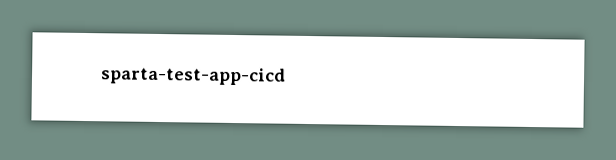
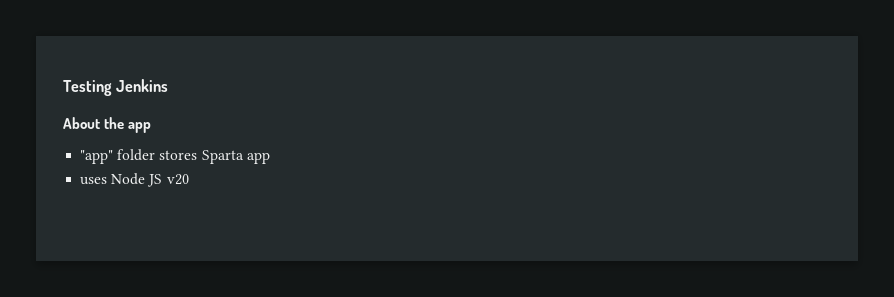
[100,66,286,86] sparta-test-app-cicd -> [63,79,169,96] [63,117,152,133] [80,149,270,164] [80,173,189,187] Testing Jenkins // About the app // "app" folder stores Sparta app // uses Node JS v20

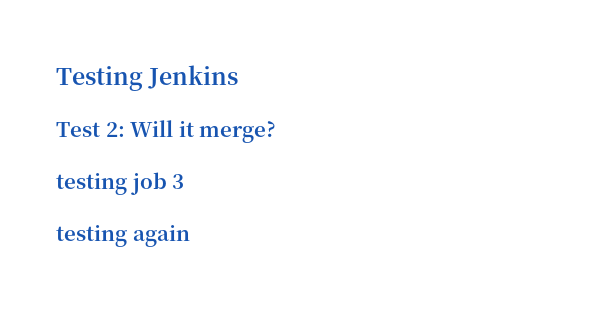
[63,117,152,133] [80,149,270,164] [80,173,189,187] About the app // "app" folder stores Sparta app // uses Node JS v20 -> [56,120,277,143] [56,172,185,195] [56,225,190,247] Test 2: Will it merge? // testing job 3 // testing again

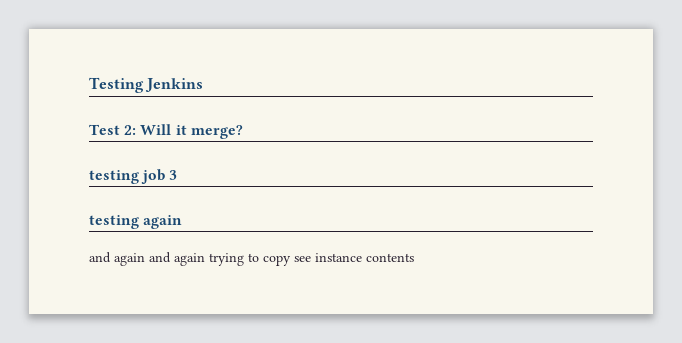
(190, 236) none -> [89,252,414,266] // and again and again trying to copy see instance contents

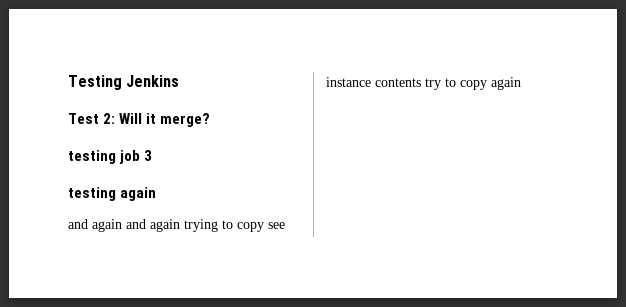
(414, 257) none -> [425,77,521,90] try to copy again

